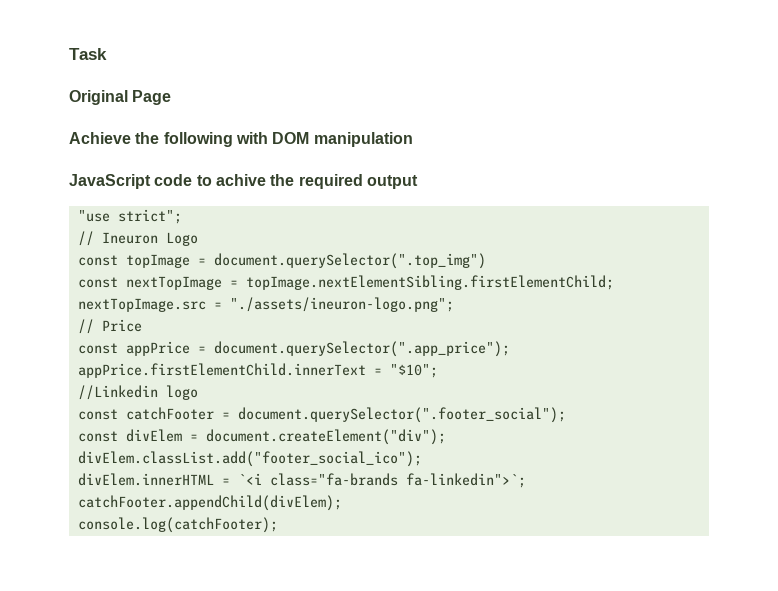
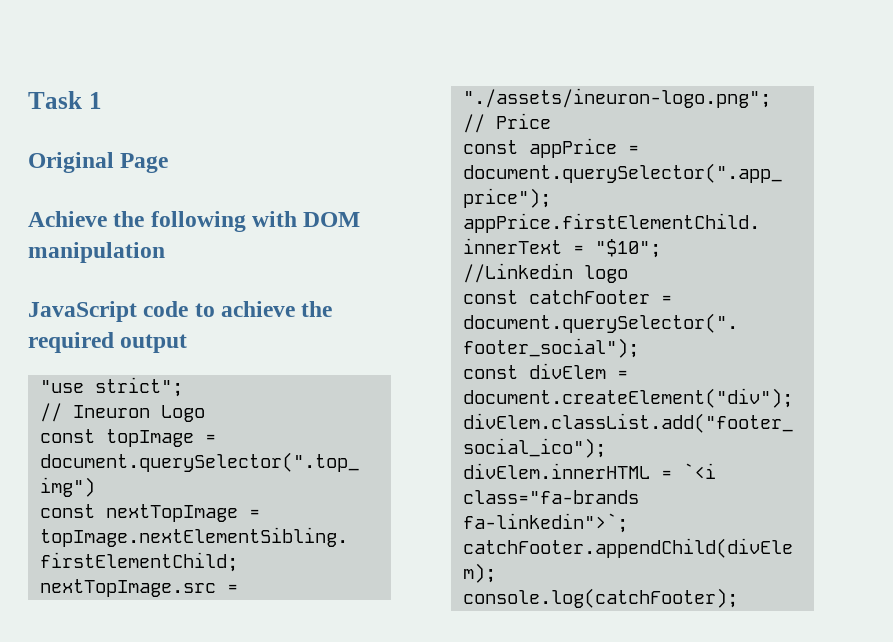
(107, 54) none -> [88,92,102,109] 1
[215,174,266,186] achive -> [221,301,296,317] achieve

